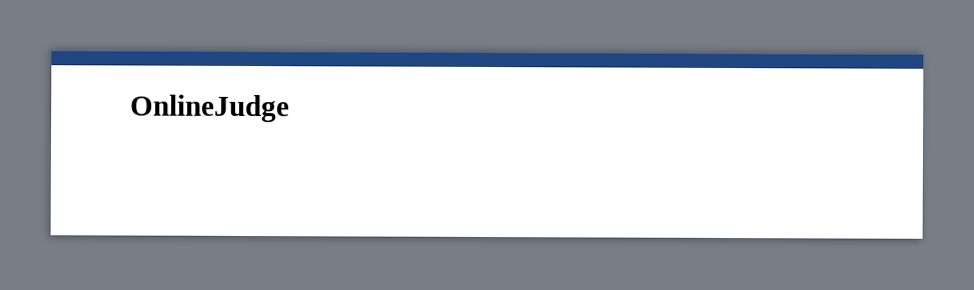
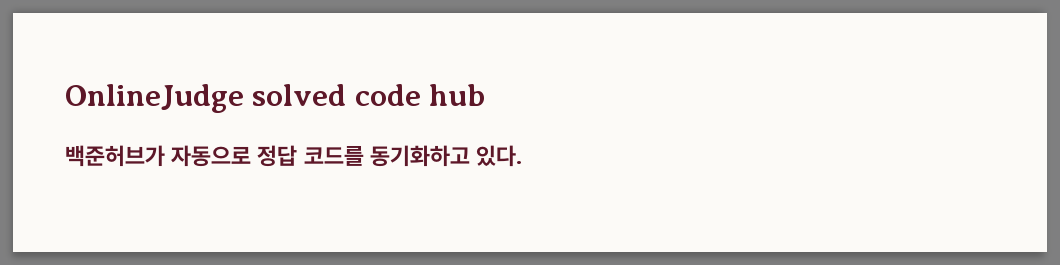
(290, 108) none -> [252,84,486,106] [65,145,523,167] solved code hub // 백준허브가 자동으로 정답 코드를 동기화하고 있다.

